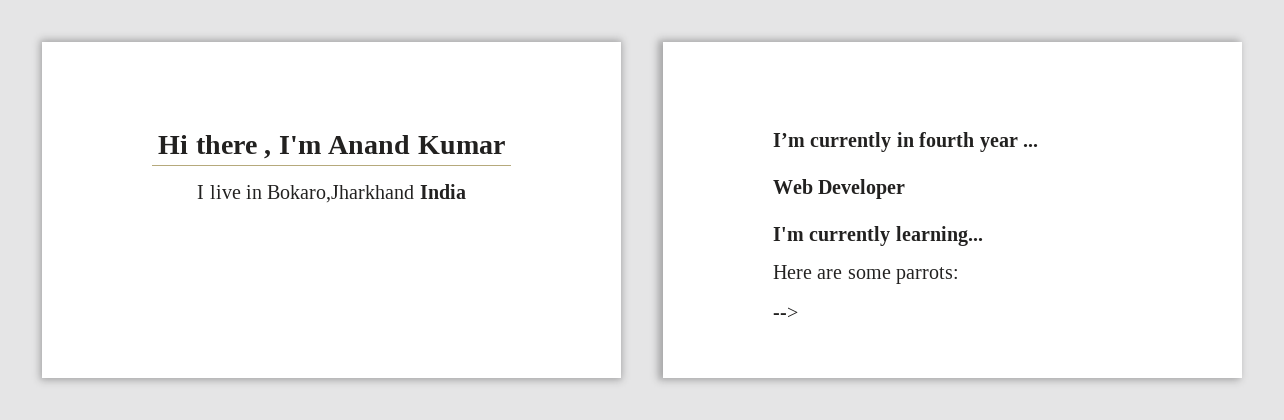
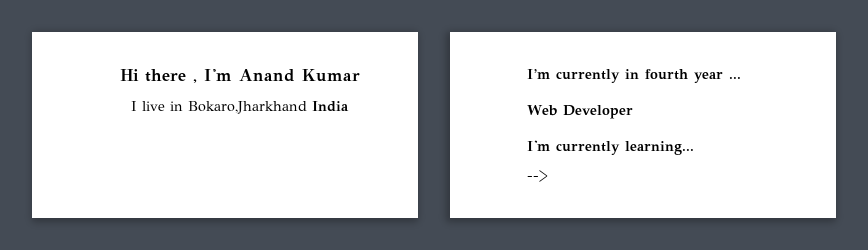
[773,265,960,284] // Here are some parrots: -> (694, 148) none

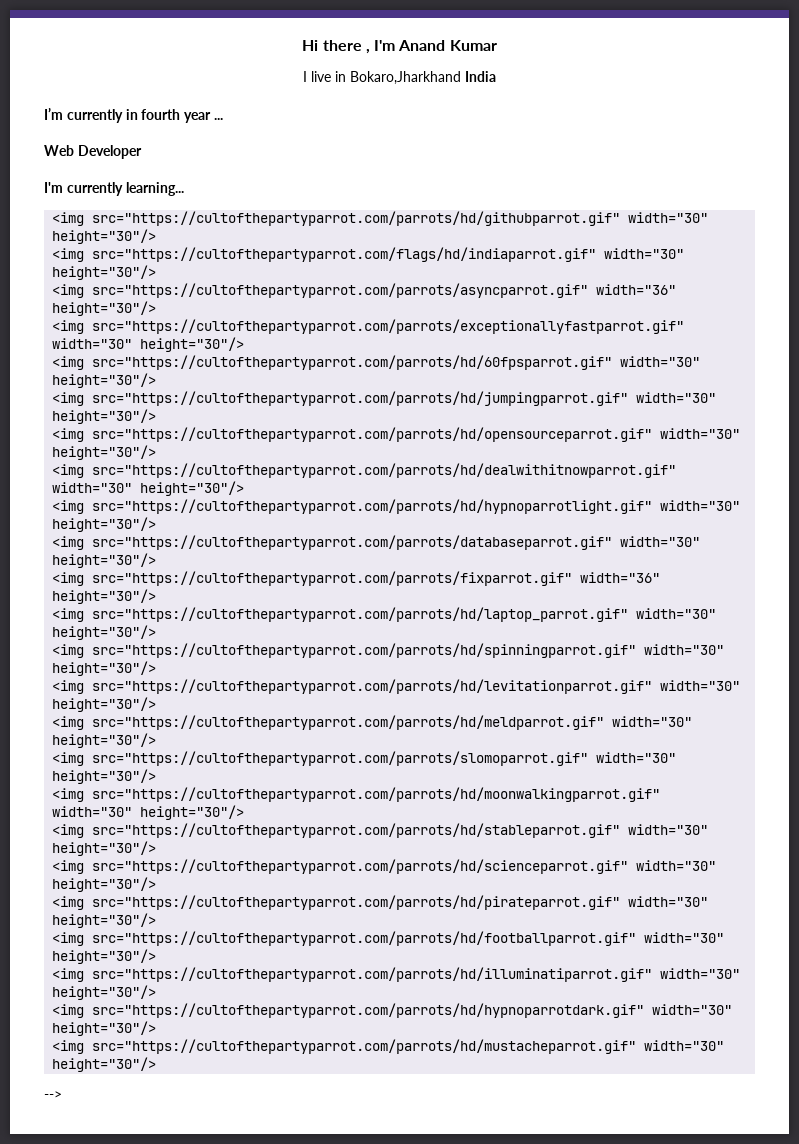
(694, 148) none -> [52,211,709,226] [52,229,157,244] [52,247,685,262] [52,265,157,280] [52,283,677,298] [52,301,157,316] [52,319,685,334] [52,337,245,352] [52,355,701,370] [52,373,157,388] [52,391,717,406] [52,409,157,424] [52,427,741,442] [52,445,157,460] [52,463,677,478] [52,481,245,496] [52,499,741,514] [52,517,157,532] [52,535,701,550] [52,553,157,568] [52,571,661,586] [52,589,157,604] [52,607,717,622] [52,625,157,640] [52,643,725,658] [52,661,157,676] [52,679,741,694] [52,697,157,712] [52,715,693,730] [52,733,157,748] [52,751,677,766] [52,769,157,784] [52,787,661,802] [52,805,245,820] [52,823,709,838] [52,841,157,856] [52,859,717,874] [52,877,157,892] [52,895,709,910] [52,913,157,928] [52,931,725,946] [52,949,157,964] [52,967,741,982] [52,985,157,1000] [52,1003,733,1018] [52,1021,157,1036] [52,1039,725,1054] [52,1057,157,1072] // <img src="https://cultofthepartyparrot.com/parrots/hd/githubparrot.gif" width="30" height="30"/> // <img src="https://cultofthepartyparrot.com/flags/hd/indiaparrot.gif" width="30" height="30"/> // <img src="https://cultofthepartyparrot.com/parrots/asyncparrot.gif" width="36" height="30"/> // <img src="https://cultofthepartyparrot.com/parrots/exceptionallyfastparrot.gif" width="30" height="30"/> // <img src="https://cultofthepartyparrot.com/parrots/hd/60fpsparrot.gif" width="30" height="30"/> // <img src="https://cultofthepartyparrot.com/parrots/hd/jumpingparrot.gif" width="30" height="30"/> // <img src="https://cultofthepartyparrot.com/parrots/hd/opensourceparrot.gif" width="30" height="30"/> // <img src="https://cultofthepartyparrot.com/parrots/hd/dealwithitnowparrot.gif" width="30" height="30"/> // <img src="https://cultofthepartyparrot.com/parrots/hd/hypnoparrotlight.gif" width="30" height="30"/> // <img src="https://cultofthepartyparrot.com/parrots/databaseparrot.gif" width="30" height="30"/> // <img src="https://cultofthepartyparrot.com/parrots/fixparrot.gif" width="36" height="30"/> // <img src="https://cultofthepartyparrot.com/parrots/hd/laptop_parrot.gif" width="30" height="30"/> // <img src="https://cultofthepartyparrot.com/parrots/hd/spinningparrot.gif" width="30" height="30"/> // <img src="https://cultofthepartyparrot.com/parrots/hd/levitationparrot.gif" width="30" height="30"/> // <img src="https://cultofthepartyparrot.com/parrots/hd/meldparrot.gif" width="30" height="30"/> // <img src="https://cultofthepartyparrot.com/parrots/slomoparrot.gif" width="30" height="30"/> // <img src="https://cultofthepartyparrot.com/parrots/hd/moonwalkingparrot.gif" width="30" height="30"/> // <img src="https://cultofthepartyparrot.com/parrots/hd/stableparrot.gif" width="30" height="30"/> // <img src="https://cultofthepartyparrot.com/parrots/hd/scienceparrot.gif" width="30" height="30"/> // <img src="https://cultofthepartyparrot.com/parrots/hd/pirateparrot.gif" width="30" height="30"/> // <img src="https://cultofthepartyparrot.com/parrots/hd/footballparrot.gif" width="30" height="30"/> // <img src="https://cultofthepartyparrot.com/parrots/hd/illuminatiparrot.gif" width="30" height="30"/> // <img src="https://cultofthepartyparrot.com/parrots/hd/hypnoparrotdark.gif" width="30" height="30"/> // <img src="https://cultofthepartyparrot.com/parrots/hd/mustacheparrot.gif" width="30" height="30"/>

